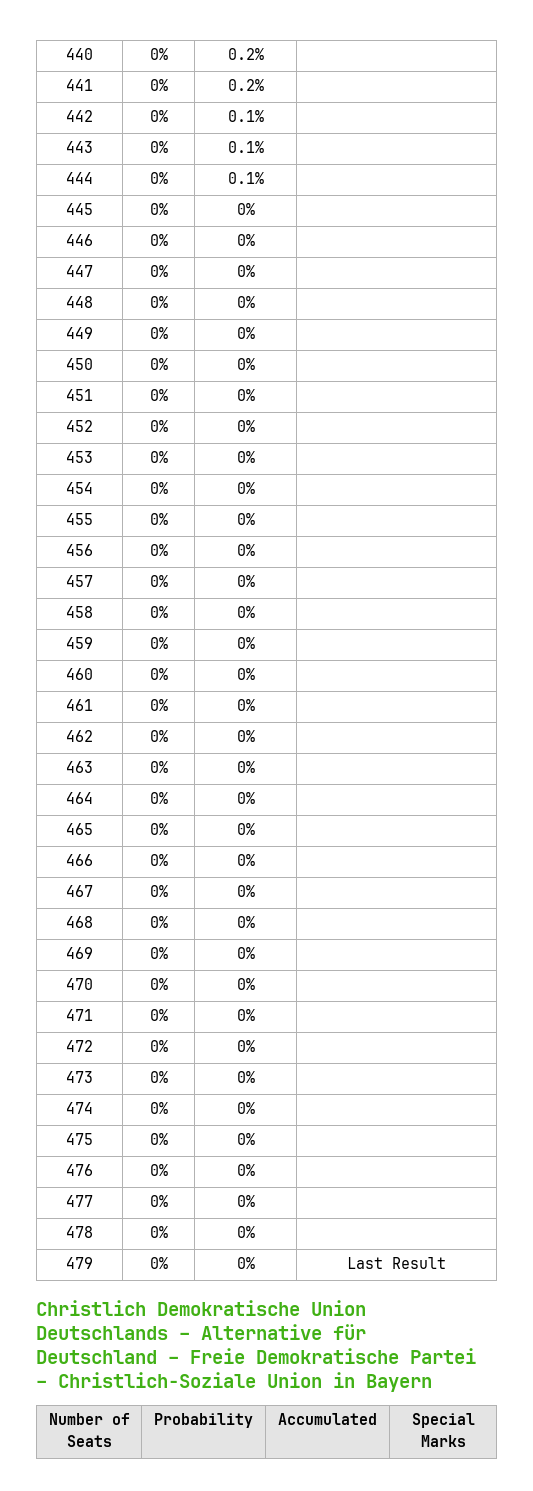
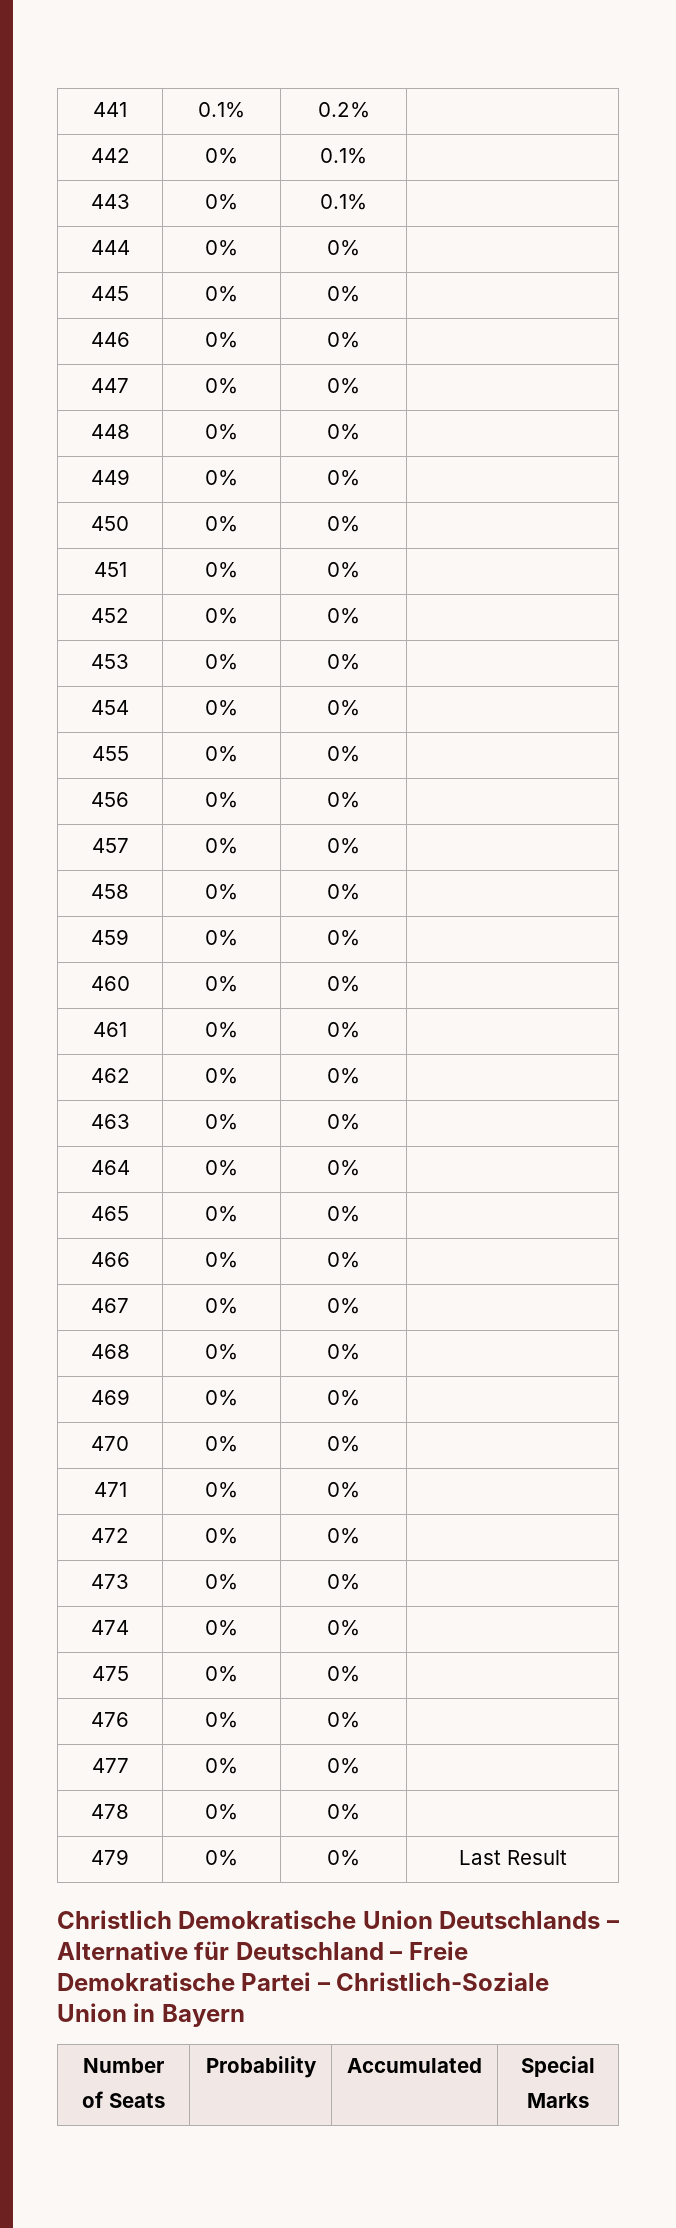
[66,48,93,60] [149,48,168,60] [227,48,264,60] 440 | 0% | 0.2% | // -> (93, 109) none
[149,79,168,91] 0% -> [198,102,245,118] 0.1%
[227,172,264,184] 0.1% -> [327,240,360,256] 0%

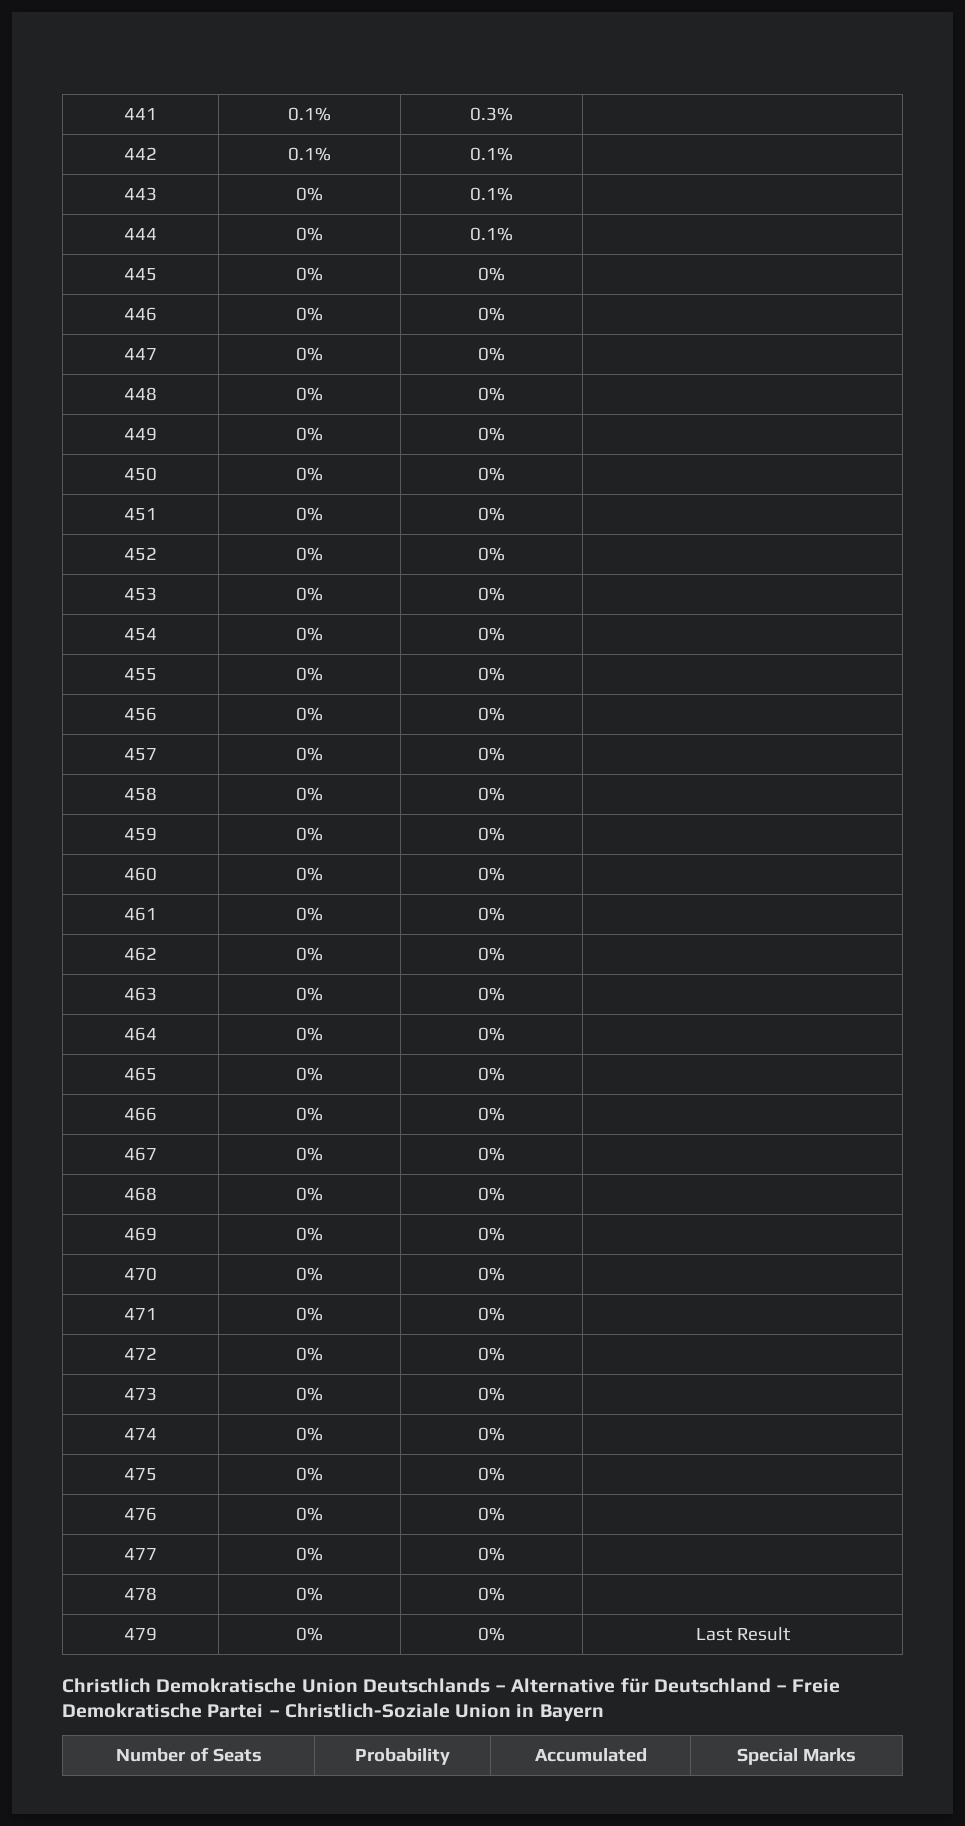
[317,102,370,118] 0.2% -> [470,107,513,121] 0.3%
[205,148,238,164] 0% -> [288,147,331,161] 0.1%
[327,240,360,256] 0% -> [470,227,513,241] 0.1%

